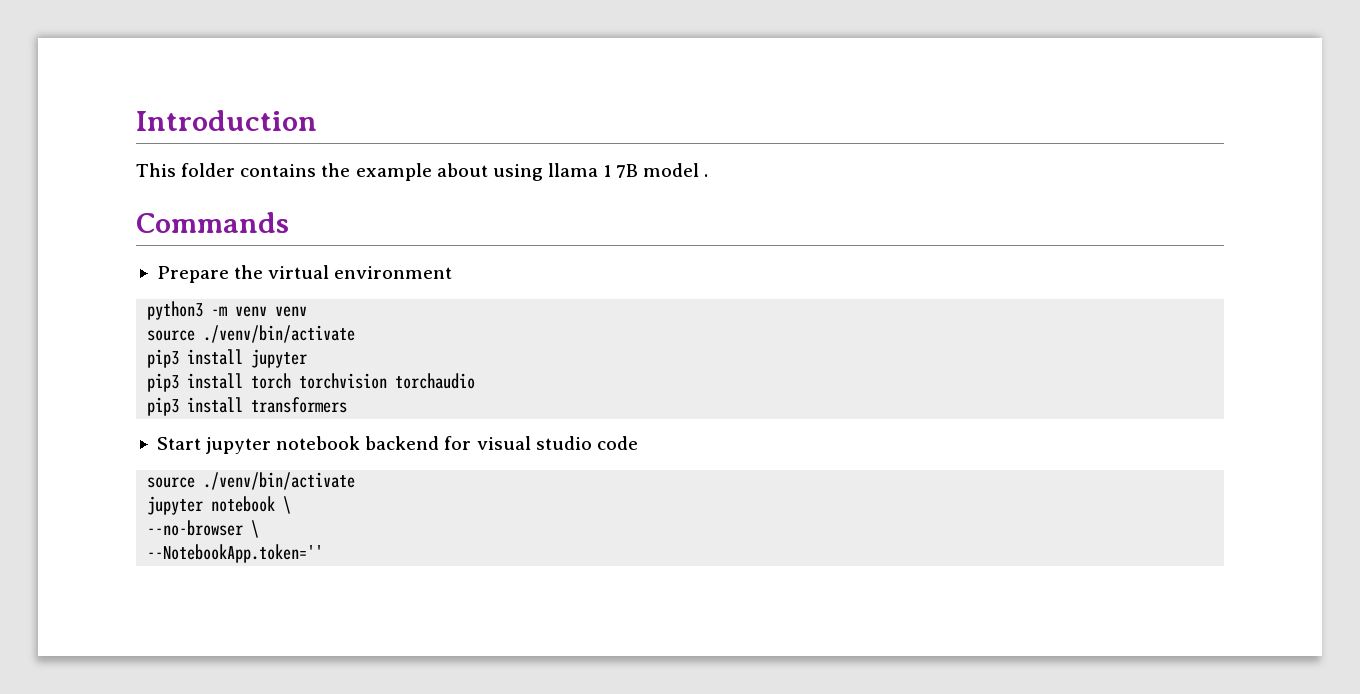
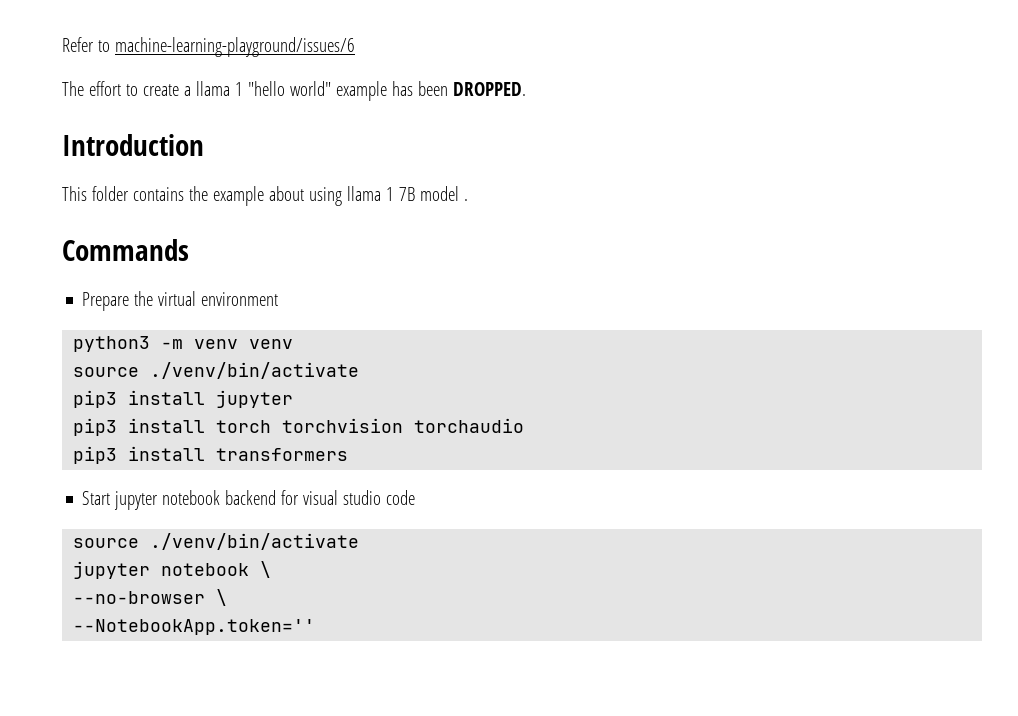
(136, 120) none -> [62,37,355,57] [62,81,526,101] Refer to machine-learning-playground/issues/6 // The effort to create a llama 1 "hello world" example has been DROPPED. //

